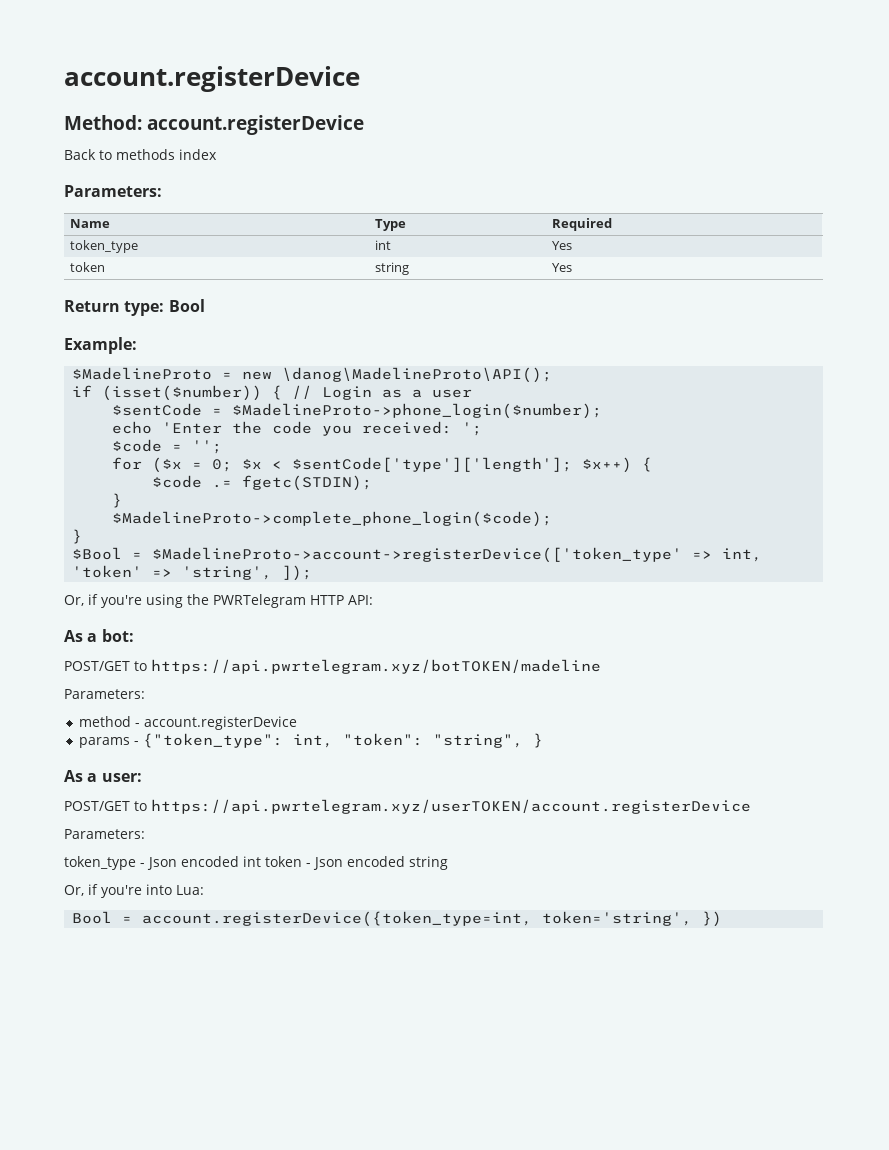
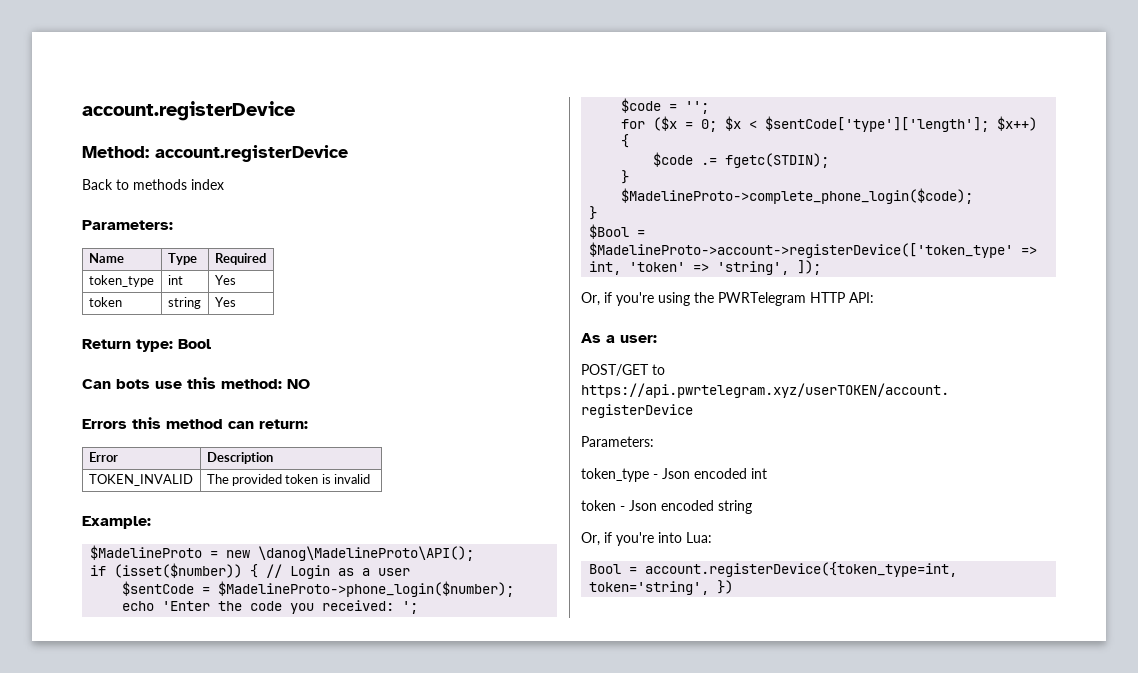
(205, 305) none -> [82,377,310,389] [82,417,308,429] [88,452,118,462] [206,452,273,464] [88,474,193,486] [206,474,371,486] // Can bots use this method: NO // Errors this method can return: // Error | Description // TOKEN_INVALID | The provided token is invalid
[64,629,134,642] [64,659,601,674] [64,689,145,699] [79,716,298,730] [79,733,544,748] // As a bot: // POST/GET to https://api.pwrtelegram.xyz/botTOKEN/madeline // Parameters: // method - account.registerDevice // params - {"token_type": int, "token": "string", } -> (874, 297) none
(261, 861) none -> (767, 473) //

